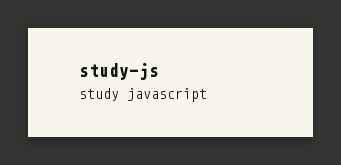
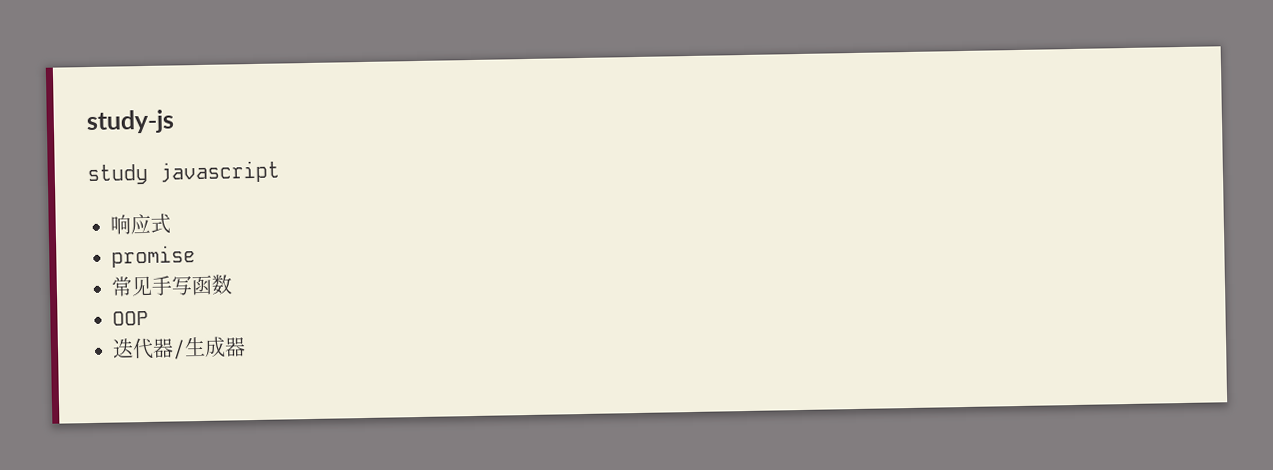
(207, 95) none -> [110,213,171,235] [111,245,196,268] [111,274,233,297] [112,310,149,326] [112,336,246,360] // 响应式 // promise // 常见手写函数 // OOP // 迭代器/生成器

